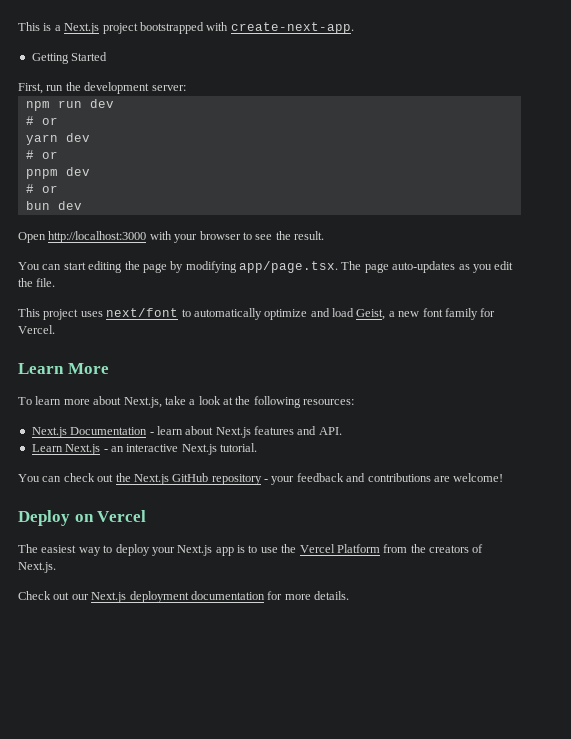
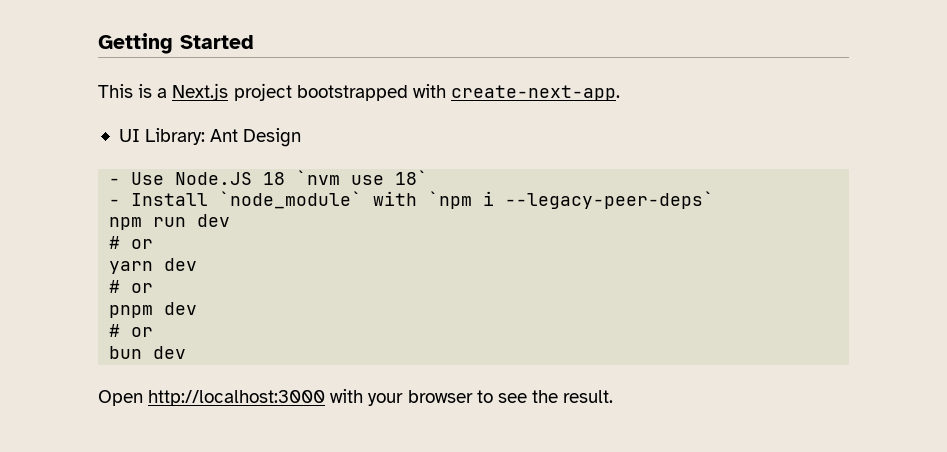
(18, 26) none -> [98,33,254,54] Getting Started //
[31,52,108,64] [18,82,186,94] Getting Started // First, run the development server: -> [118,128,302,147] [109,170,429,185] [109,191,715,209] UI Library: Ant Design // - Use Node.JS 18 `nvm use 18` // - Install `node_module` with `npm i --legacy-peer-deps`
[18,261,514,273] [18,278,56,287] [18,308,496,320] [18,325,55,334] [18,363,109,374] [18,396,355,408] [31,426,342,438] [31,443,257,455] [18,473,504,485] [18,510,147,526] [18,544,484,556] [18,562,56,573] [18,591,349,603] // You can start editing the page by modifying app/page.tsx. The page auto-updates as you edit the file. // This project uses next/font to automatically optimize and load Geist, a new font family for Vercel. // Learn More // To learn more about Next.js, take a look at the following resources: // Next.js Documentation - learn about Next.js features and API. // Learn Next.js - an interactive Next.js tutorial. // You can check out the Next.js GitHub repository - your feedback and contributions are welcome! // Deploy on Vercel // The easiest way to deploy your Next.js app is to use the Vercel Platform from the creators of Next.js. // Check out our Next.js deployment documentation for more details. -> (614, 396) none

